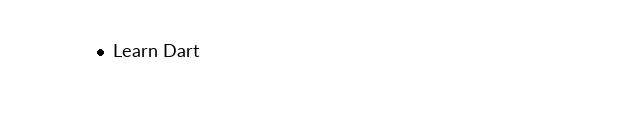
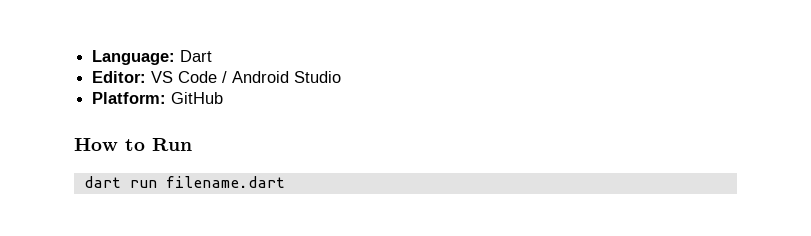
[112,44,158,57] Learn -> [92,50,176,65] Language:
(200, 50) none -> [92,71,342,83] [92,92,224,104] [74,138,192,151] [83,176,285,188] // Editor: VS Code / Android Studio // Platform: GitHub // How to Run // dart run filename.dart

